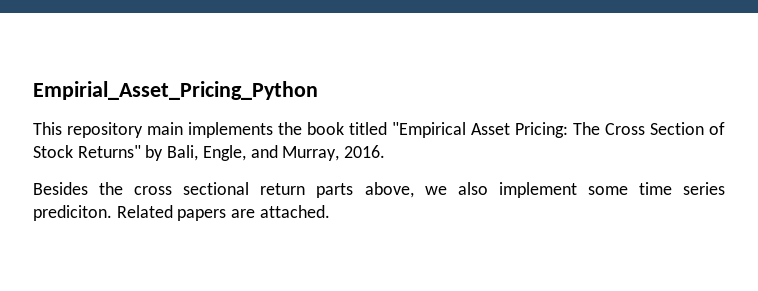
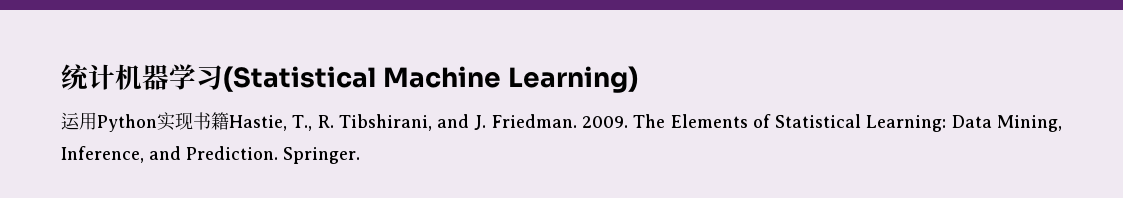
[33,81,318,100] [33,122,725,138] [33,145,386,161] [33,182,726,198] [33,205,330,221] Empirial_Asset_Pricing_Python // This repository main implements the book titled "Empirical Asset Pricing: The Cross Section of Stock Returns" by Bali, Engle, and Murray, 2016. // Besides the cross sectional return parts above, we also implement some time series prediciton. Related papers are attached. -> [61,64,639,93] [61,112,1063,132] [61,146,360,164] 统计机器学习(Statistical Machine Learning) // 运用Python实现书籍Hastie, T., R. Tibshirani, and J. Friedman. 2009. The Elements of Statistical Learning: Data Mining, Inference, and Prediction. Springer.

